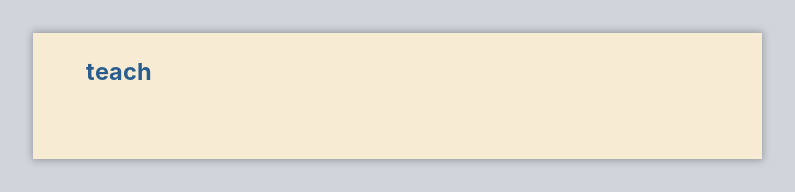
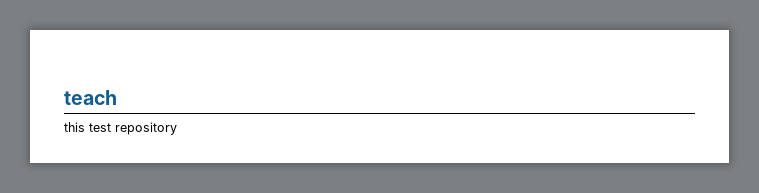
(152, 71) none -> [64,122,177,135] // this test repository

